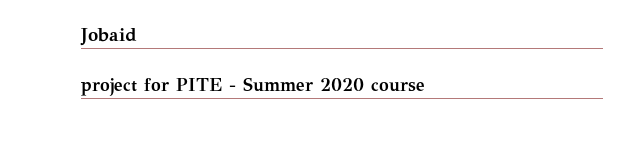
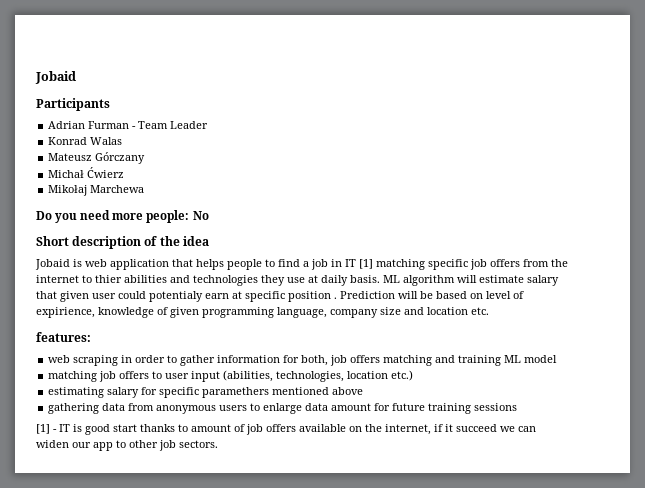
[81,77,425,96] project for PITE - Summer 2020 course -> [36,98,110,111] [48,121,209,129] [48,137,123,145] [48,152,146,164] [48,167,125,178] [48,185,145,196] [36,210,209,223] [36,236,209,249] [35,259,568,270] [36,275,559,286] [36,291,524,302] [36,307,489,318] [36,332,91,342] [48,355,558,366] [48,370,414,382] [48,387,364,398] [48,403,518,414] [36,424,536,435] [36,440,218,451] Participants // Adrian Furman - Team Leader // Konrad Walas // Mateusz Górczany // Michał Ćwierz // Mikołaj Marchewa // Do you need more people: No // Short description of the idea // Jobaid is web application that helps people to find a job in IT [1] matching specific job offers from the internet to thier abilities and technologies they use at daily basis. ML algorithm will estimate salary that given user could potentialy earn at specific position . Prediction will be based on level of expirience, knowledge of given programming language, company size and location etc. // features: // web scraping in order to gather information for both, job offers matching and training ML model // matching job offers to user input (abilities, technologies, location etc.) // estimating salary for specific paramethers mentioned above // gathering data from anonymous users to enlarge data amount for future training sessions // [1] - IT is good start thanks to amount of job offers available on the internet, if it succeed we can widen our app to other job sectors.

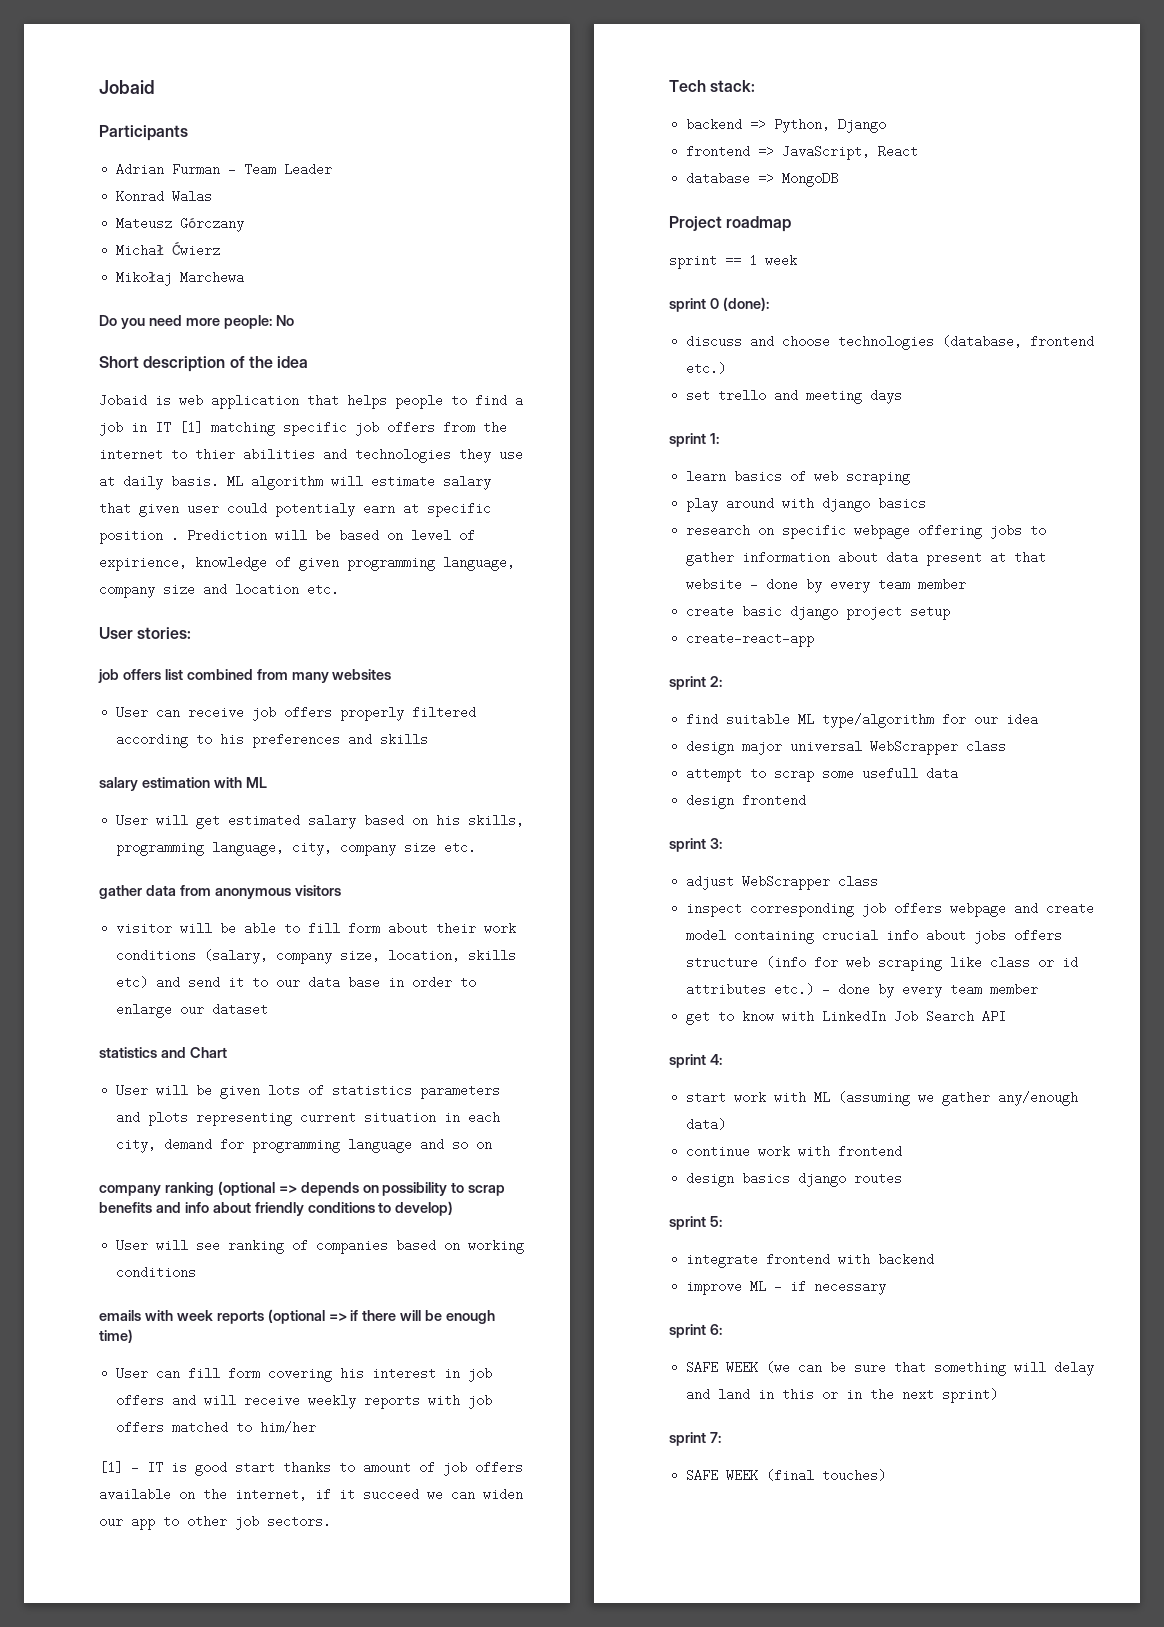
[36,332,91,342] [48,355,558,366] [48,370,414,382] [48,387,364,398] [48,403,518,414] features: // web scraping in order to gather information for both, job offers matching and training ML model // matching job offers to user input (abilities, technologies, location etc.) // estimating salary for specific paramethers mentioned above // gathering data from anonymous users to enlarge data amount for future training sessions -> [99,627,192,639] [98,669,392,683] [116,706,477,721] [116,733,429,748] [99,777,267,791] [116,814,525,829] [116,841,477,856] [99,885,341,899] [116,922,517,935] [116,949,517,964] [116,976,477,989] [116,1003,269,1018] [99,1047,227,1058] [116,1084,501,1099] [116,1111,501,1126] [116,1138,493,1153] [99,1181,506,1196] [99,1201,454,1216] [116,1239,525,1254] [116,1266,197,1279] [99,1309,496,1324] [99,1329,133,1343] [116,1367,493,1382] [116,1394,493,1409] [116,1421,317,1434] User stories: // job offers list combined from many websites // User can receive job offers properly filtered according to his preferences and skills // salary estimation with ML // User will get estimated salary based on his skills, programming language, city, company size etc. // gather data from anonymous visitors // visitor will be able to fill form about their work conditions (salary, company size, location, skills etc) and send it to our data base in order to enlarge our dataset // statistics and Chart // User will be given lots of statistics parameters and plots representing current situation in each city, demand for programming language and so on // company ranking (optional => depends on possibility to scrap benefits and info about friendly conditions to develop) // User will see ranking of companies based on working conditions // emails with week reports (optional => if there will be enough time) // User can fill form covering his interest in job offers and will receive weekly reports with job offers matched to him/her
(218, 444) none -> [669,80,756,92] [686,118,887,133] [686,145,919,160] [686,172,839,187] [669,216,792,232] [669,254,797,269] [669,297,769,312] [686,335,1095,350] [686,362,727,375] [686,389,903,404] [669,433,719,447] [686,470,911,485] [686,497,927,512] [686,524,1047,539] [686,551,1047,566] [686,578,967,593] [686,605,951,620] [686,632,815,647] [669,676,722,690] [686,713,1039,728] [686,740,1007,755] [686,767,959,782] [686,794,807,809] [669,838,722,852] [686,875,879,890] [686,902,1095,917] [686,929,1063,944] [686,956,1079,971] [686,983,1039,998] [686,1010,1007,1025] [669,1054,722,1068] [686,1091,1079,1106] [686,1118,727,1131] [686,1145,903,1158] [686,1172,903,1187] [669,1216,722,1230] [686,1253,935,1268] [686,1280,887,1295] [669,1324,722,1338] [686,1361,1095,1376] [686,1388,999,1403] [669,1432,721,1446] [686,1469,887,1482] // Tech stack: // backend => Python, Django // frontend => JavaScript, React // database => MongoDB // Project roadmap // sprint == 1 week // sprint 0 (done): // discuss and choose technologies (database, frontend etc.) // set trello and meeting days // sprint 1: // learn basics of web scraping // play around with django basics // research on specific webpage offering jobs to gather information about data present at that website - done by every team member // create basic django project setup // create-react-app // sprint 2: // find suitable ML type/algorithm for our idea // design major universal WebScrapper class // attempt to scrap some usefull data // design frontend // sprint 3: // adjust WebScrapper class // inspect corresponding job offers webpage and create model containing crucial info about jobs offers structure (info for web scraping like class or id attributes etc.) - done by every team member // get to know with LinkedIn Job Search API // sprint 4: // start work with ML (assuming we gather any/enough data) // continue work with frontend // design basics django routes // sprint 5: // integrate frontend with backend // improve ML - if necessary // sprint 6: // SAFE WEEK (we can be sure that something will delay and land in this or in the next sprint) // sprint 7: // SAFE WEEK (final touches)

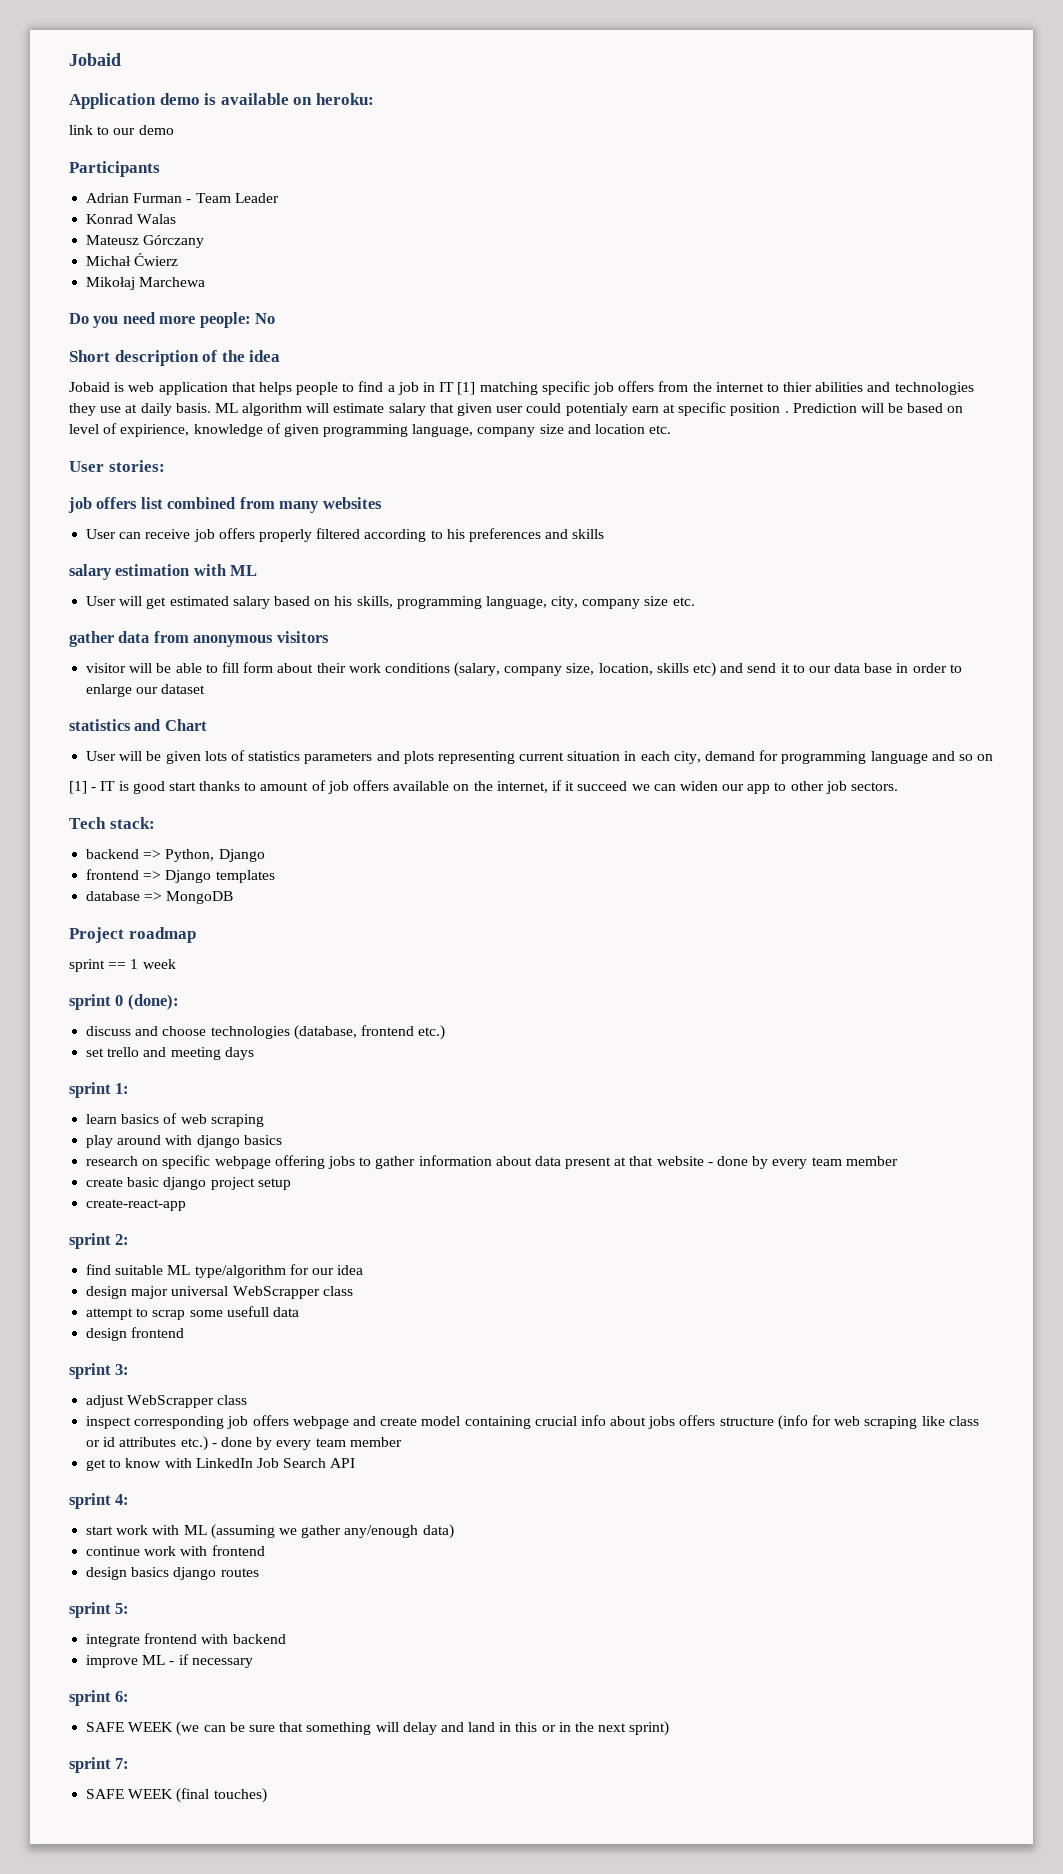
[99,80,155,94] Jobaid -> [69,53,121,66] [69,93,374,109] [69,125,174,135] Jobaid // Application demo is available on heroku: // link to our demo
[99,1181,506,1196] [99,1201,454,1216] [116,1239,525,1254] [116,1266,197,1279] [99,1309,496,1324] [99,1329,133,1343] [116,1367,493,1382] [116,1394,493,1409] [116,1421,317,1434] // company ranking (optional => depends on possibility to scrap benefits and info about friendly conditions to develop) // User will see ranking of companies based on working conditions // emails with week reports (optional => if there will be enough time) // User can fill form covering his interest in job offers and will receive weekly reports with job offers matched to him/her -> (994, 757) none
[782,145,919,160] JavaScript, React -> [165,870,275,883] Django templates

